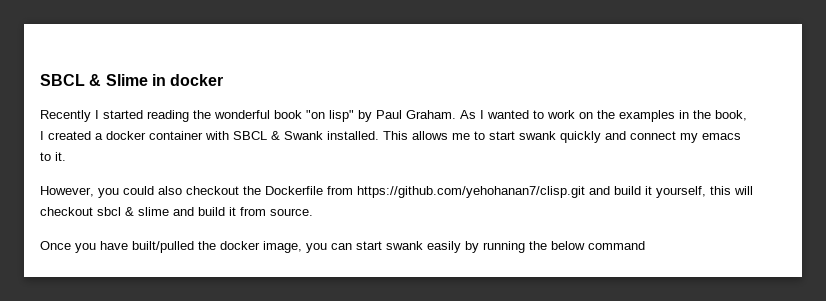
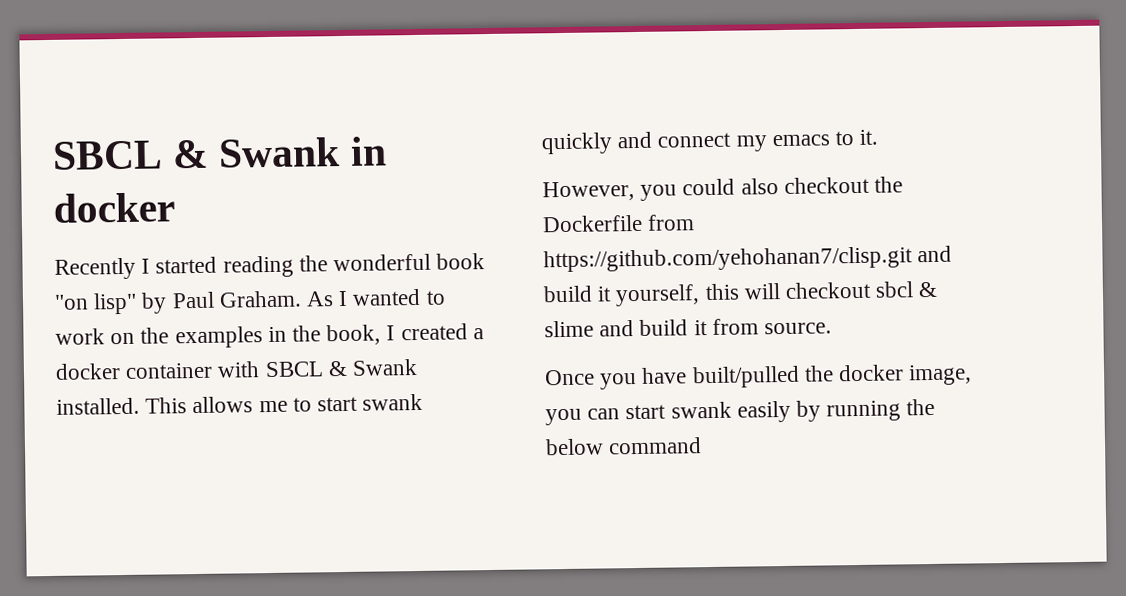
[40,74,148,86] SBCL & Slime -> [52,137,342,170] SBCL & Swank

